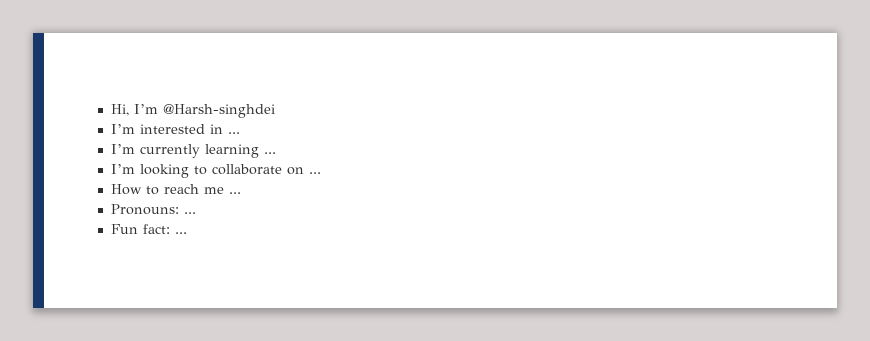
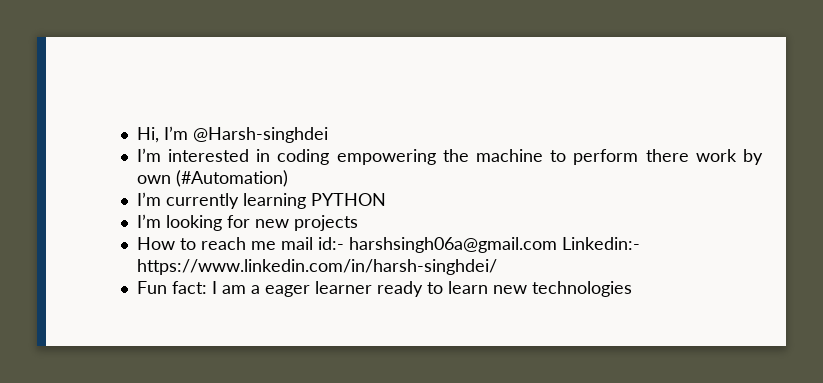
[227,132,240,134] ... -> [277,149,764,165] [136,170,288,187] coding empowering the machine to perform there work by own (#Automation)
[263,152,276,154] ... -> [310,193,386,206] PYTHON
[193,164,321,175] to collaborate on ... -> [226,215,358,231] for new projects
[228,192,241,194] [110,204,196,215] [110,224,187,234] ... // Pronouns: ... // Fun fact: ... -> [280,237,640,253] [136,259,497,275] [136,281,632,297] mail id:- harshsingh06a@gmail.com Linkedin:- https://www.linkedin.com/in/harsh-singhdei/ // Fun fact: I am a eager learner ready to learn new technologies

